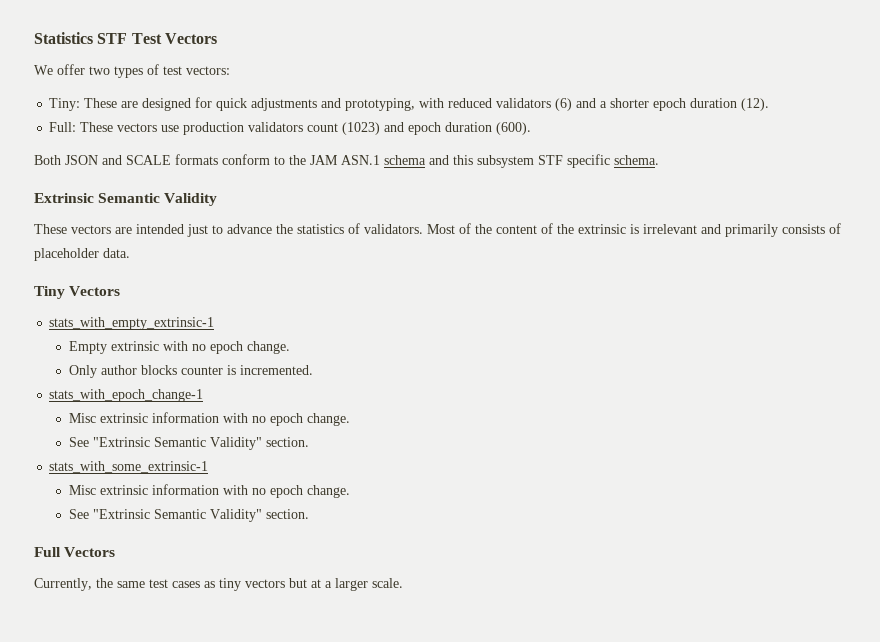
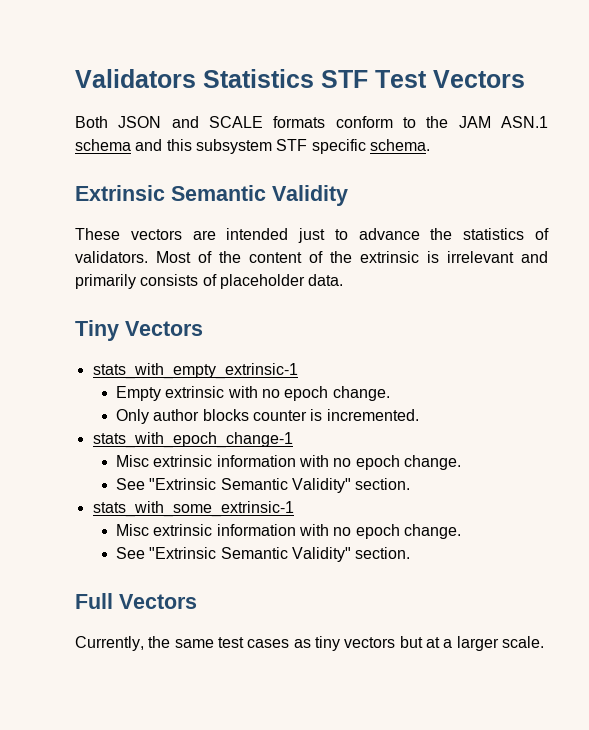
(34, 38) none -> [75,69,196,88] Validators
[34,64,230,78] [49,97,770,111] [49,122,532,135] // We offer two types of test vectors: // Tiny: These are designed for quick adjustments and prototyping, with reduced validators (6) and a shorter epoch duration (12). // Full: These vectors use production validators count (1023) and epoch duration (600). -> (525, 79) none

